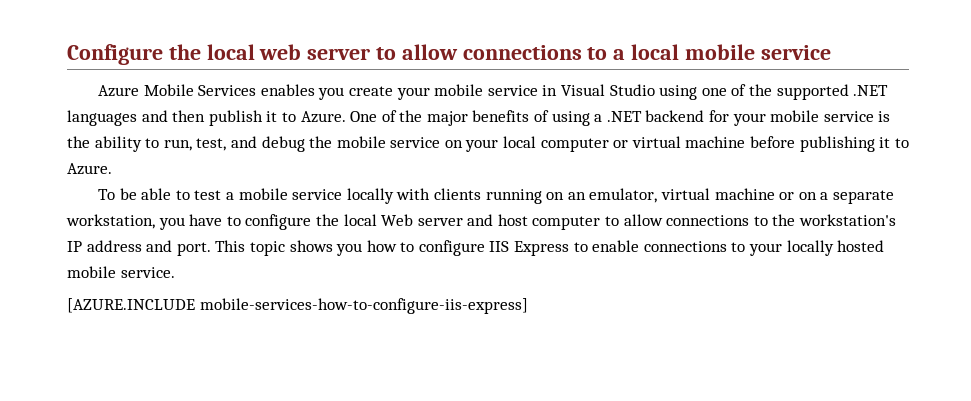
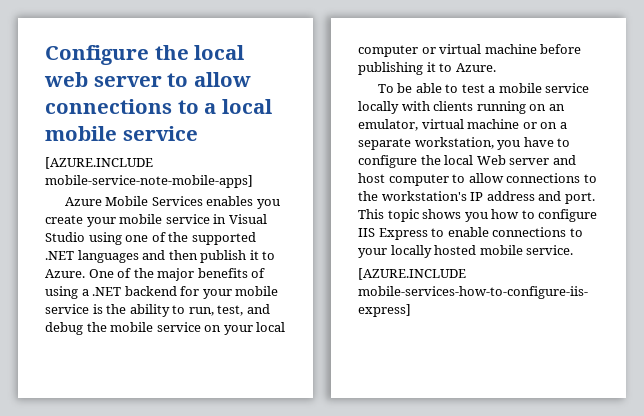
(831, 52) none -> [45,157,153,169] [45,175,253,188] // [AZURE.INCLUDE mobile-service-note-mobile-apps]

